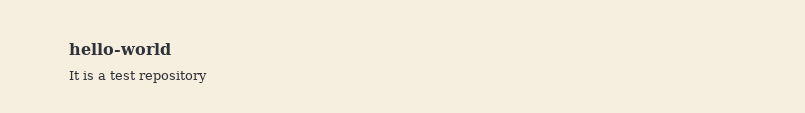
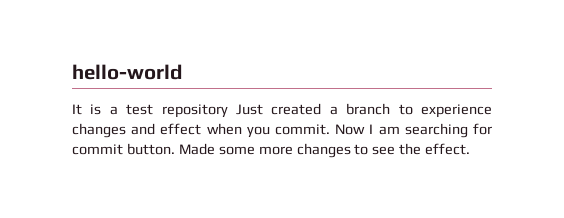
(207, 77) none -> [236,103,492,118] [72,123,492,138] [72,143,471,158] Just created a branch to experience changes and effect when you commit. Now I am searching for commit button. Made some more changes to see the effect.

